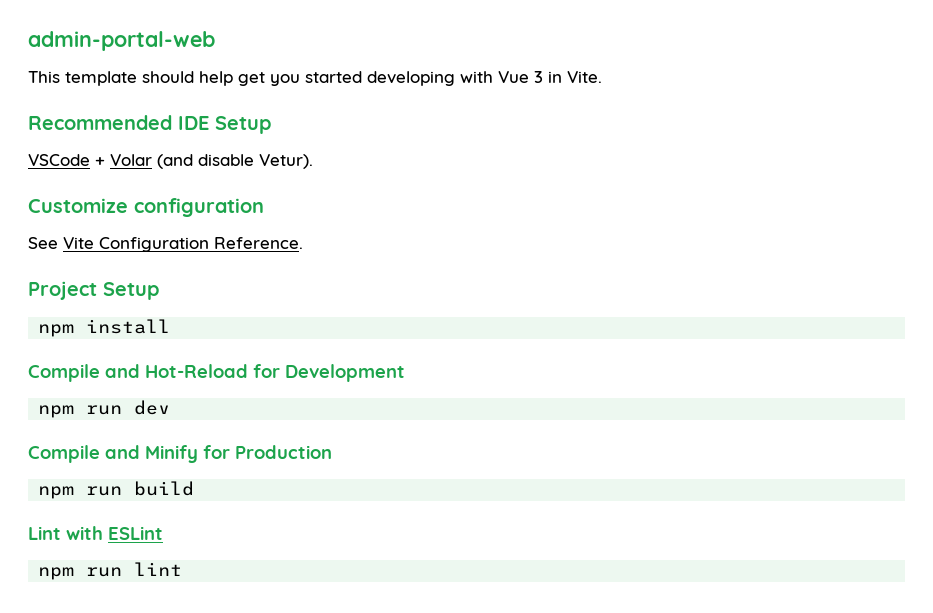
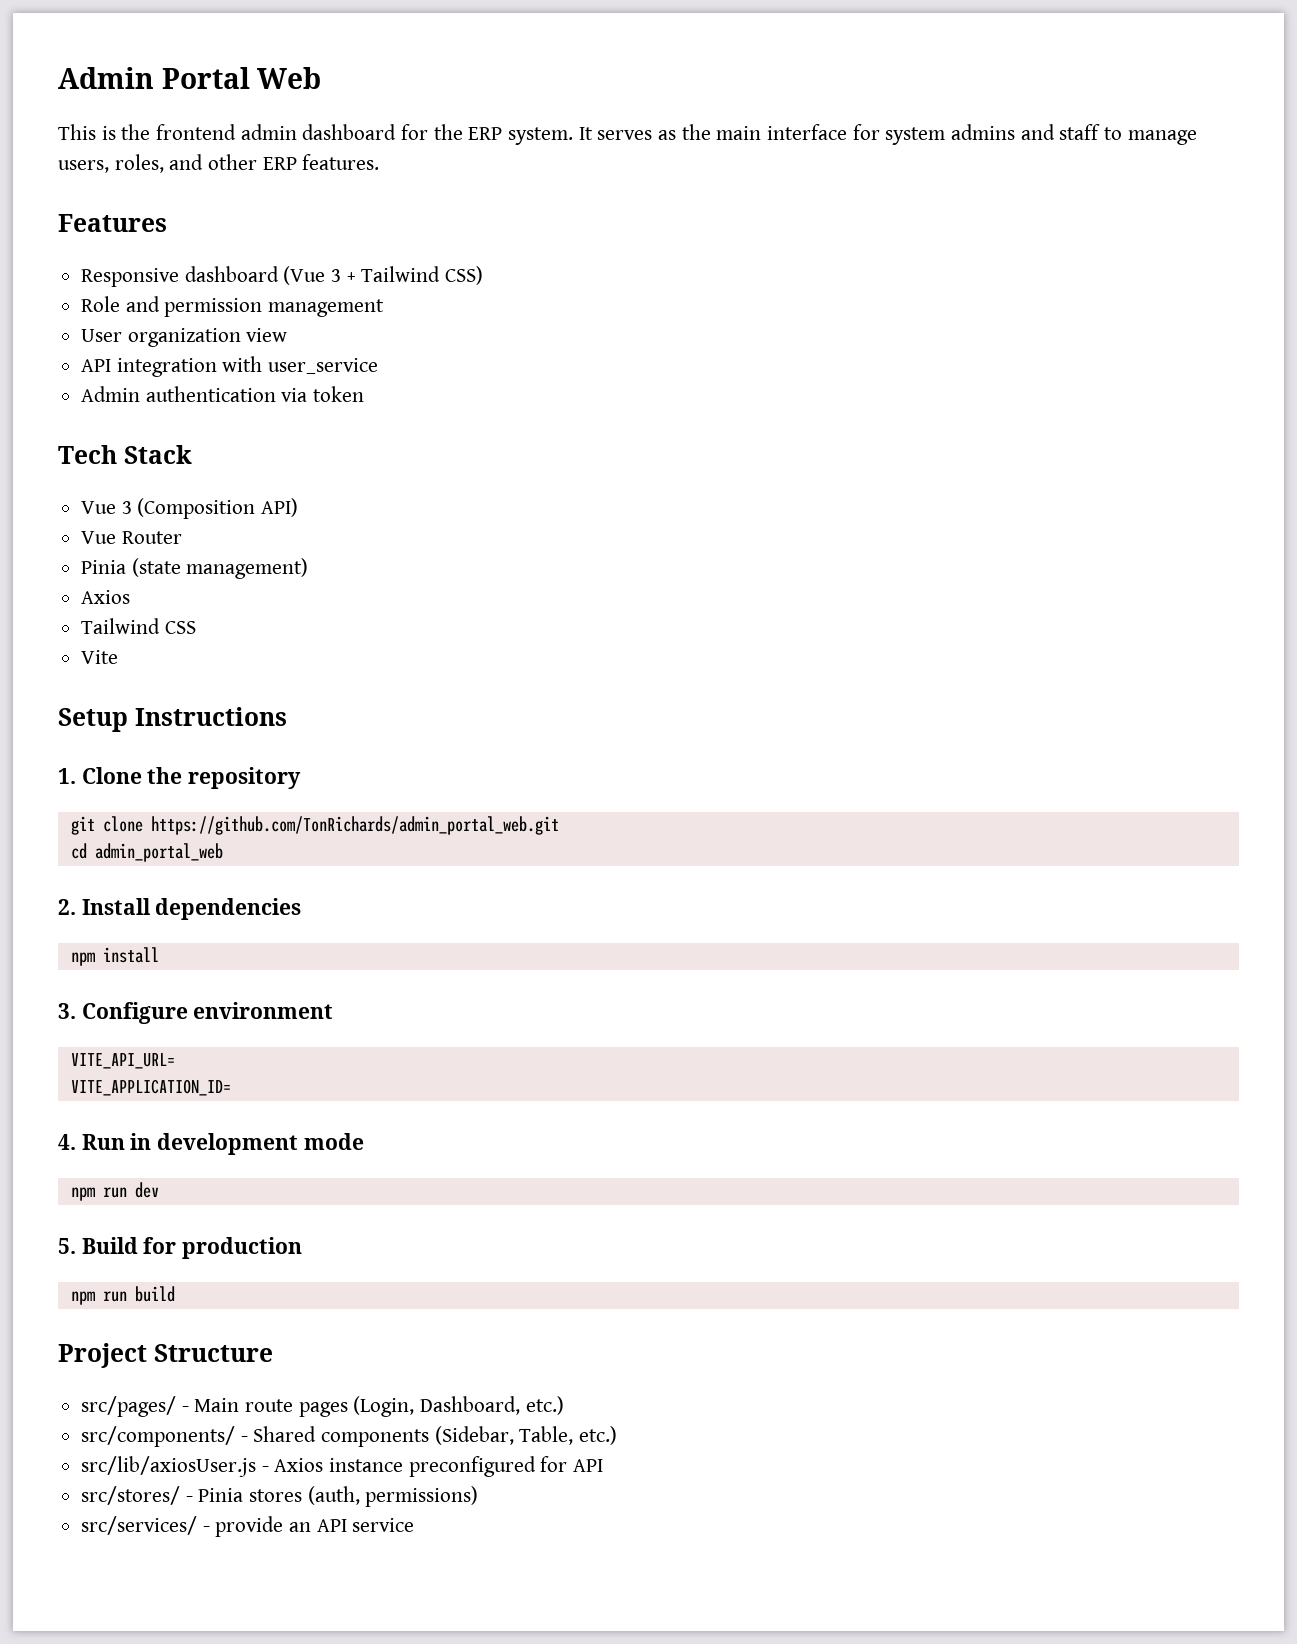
[28,31,215,51] [28,71,602,86] [28,115,271,134] [28,154,313,169] [28,198,264,217] [28,237,303,252] [28,281,159,300] [38,319,171,337] [28,364,405,382] [38,400,171,418] [28,445,332,463] [38,481,195,499] [28,526,163,540] [38,562,183,580] admin-portal-web // This template should help get you started developing with Vue 3 in Vite. // Recommended IDE Setup // VSCode + Volar (and disable Vetur). // Customize configuration // See Vite Configuration Reference. // Project Setup // npm install // Compile and Hot-Reload for Development // npm run dev // Compile and Minify for Production // npm run build // Lint with ESLint // npm run lint -> [58,67,322,89] [58,124,1197,145] [58,154,380,173] [58,214,167,232] [81,266,484,287] [81,296,385,317] [81,328,288,347] [81,356,379,377] [81,386,365,402] [58,445,192,464] [81,498,299,519] [81,531,182,544] [81,558,309,579] [81,590,131,604] [81,618,196,634] [81,650,119,664] [58,707,287,732] [58,767,302,789] [70,816,559,835] [70,843,223,862] [58,898,302,920] [70,947,159,966] [58,1002,334,1024] [70,1053,175,1069] [70,1079,231,1096] [58,1133,364,1155] [70,1182,159,1201] [58,1237,303,1259] [70,1286,175,1305] [58,1343,273,1368] [81,1396,564,1417] [81,1426,618,1447] [81,1456,604,1477] [81,1486,479,1507] [81,1516,415,1537] Admin Portal Web // This is the frontend admin dashboard for the ERP system. It serves as the main interface for system admins and staff to manage users, roles, and other ERP features. // Features // Responsive dashboard (Vue 3 + Tailwind CSS) // Role and permission management // User organization view // API integration with user_service // Admin authentication via token // Tech Stack // Vue 3 (Composition API) // Vue Router // Pinia (state management) // Axios // Tailwind CSS // Vite // Setup Instructions // 1. Clone the repository // git clone https://github.com/TonRichards/admin_portal_web.git // cd admin_portal_web // 2. Install dependencies // npm install // 3. Configure environment // VITE_API_URL= // VITE_APPLICATION_ID= // 4. Run in development mode // npm run dev // 5. Build for production // npm run build // Project Structure // src/pages/ - Main route pages (Login, Dashboard, etc.) // src/components/ - Shared components (Sidebar, Table, etc.) // src/lib/axiosUser.js - Axios instance preconfigured for API // src/stores/ - Pinia stores (auth, permissions) // src/services/ - provide an API service

